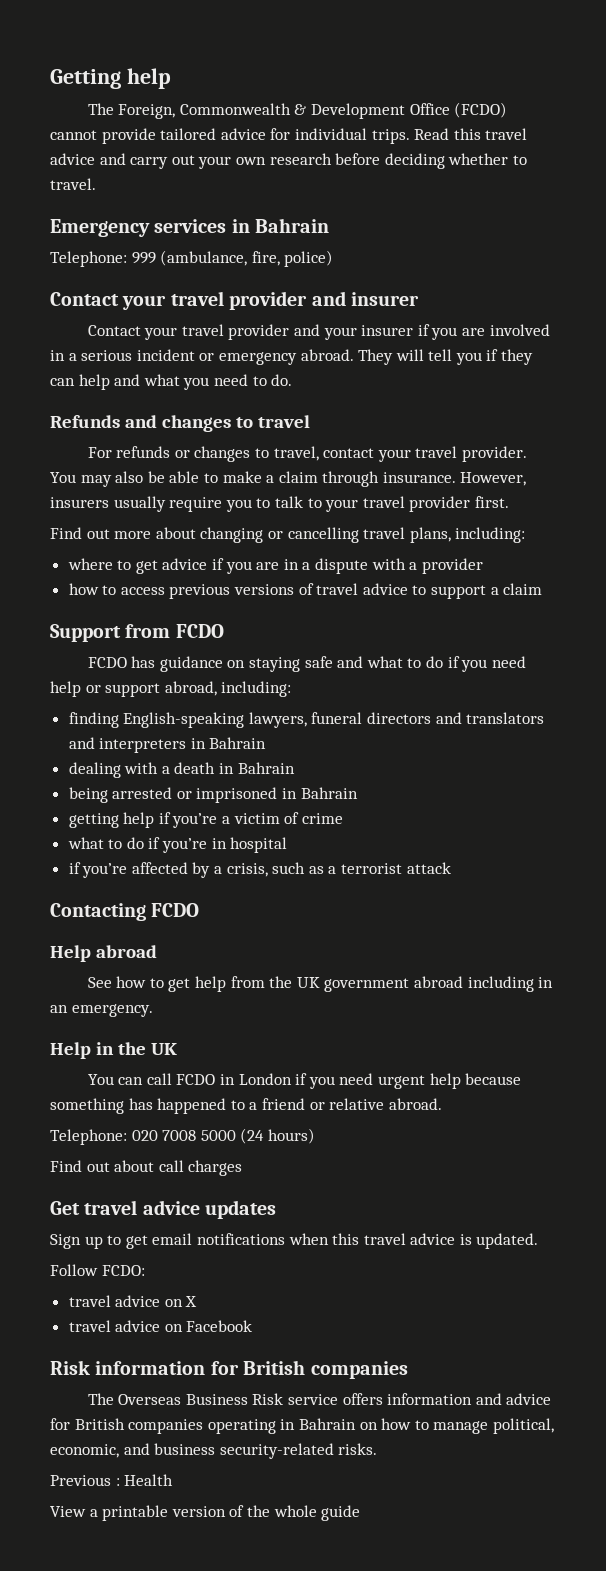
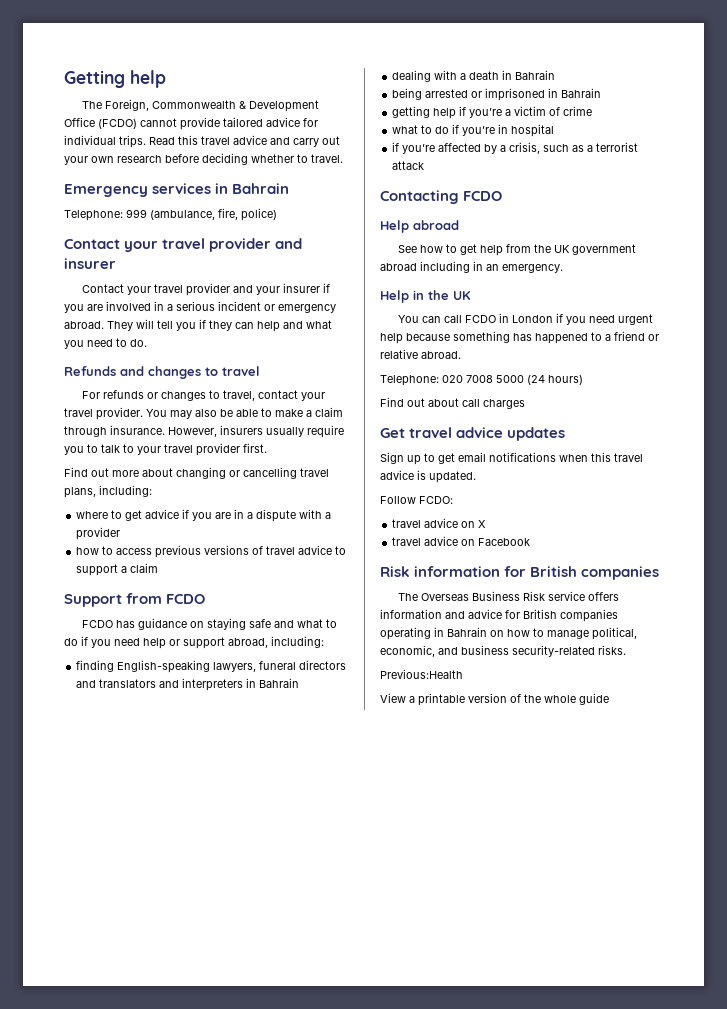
[50,1474,174,1486] Previous : Health -> [380,669,463,679] Previous:Health

